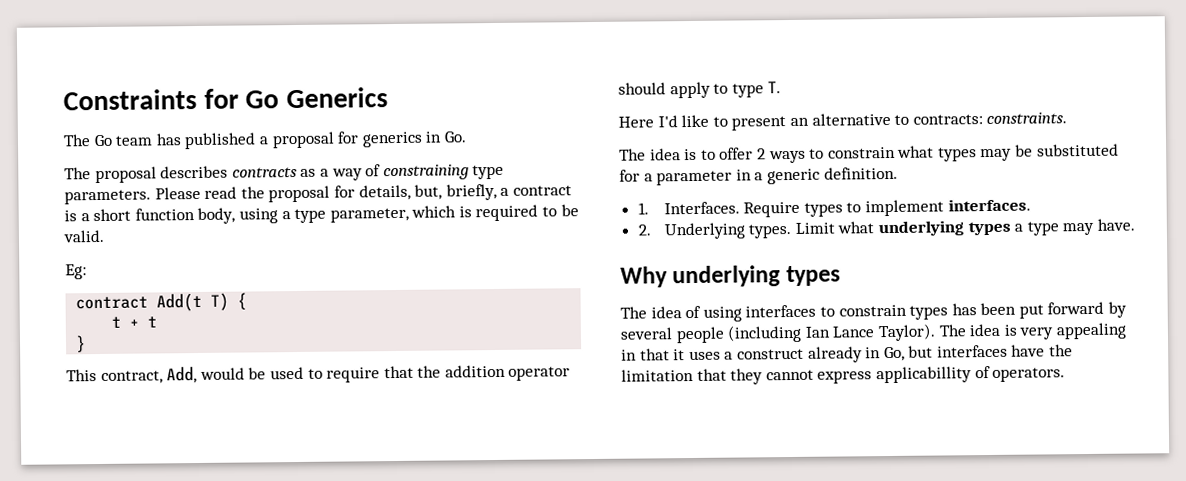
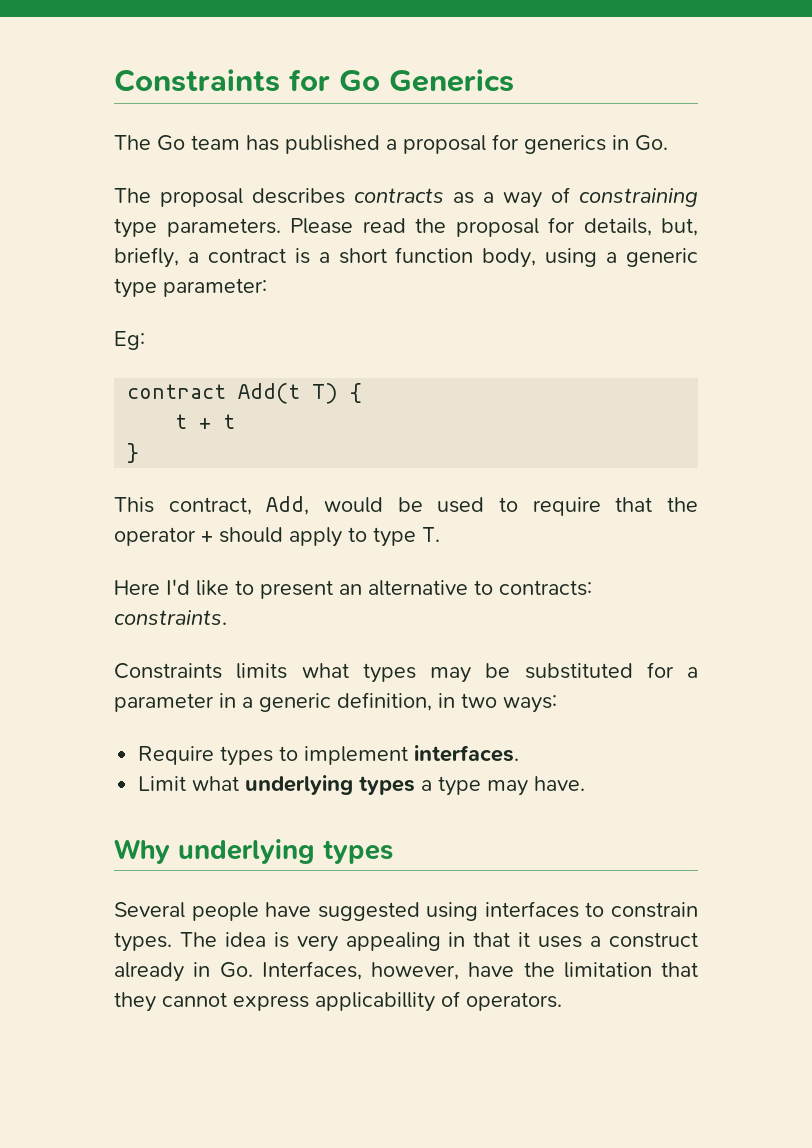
[294,204,579,224] [63,229,104,243] type parameter, which is required to be valid. -> [625,248,698,267] [114,278,267,298] generic type parameter:
[444,364,571,381] addition operator -> [114,527,213,546] operator +
[619,146,896,164] The idea is to offer 2 ways to constrain -> [114,663,288,679] Constraints limits
[823,166,898,180] [637,201,740,215] definition. // 1. Interfaces. -> [337,692,557,713] definition, in two ways: //
[637,222,792,240] 2. Underlying types. -> (520, 753) none
[620,301,1128,322] [620,323,936,344] The idea of using interfaces to constrain types has been put forward by several people (including Ian Lance Taylor). -> [114,901,698,921] [114,932,172,952] Several people have suggested using interfaces to constrain types.
[883,344,1008,362] Go, but interfaces -> [219,961,459,980] Go. Interfaces, however,

